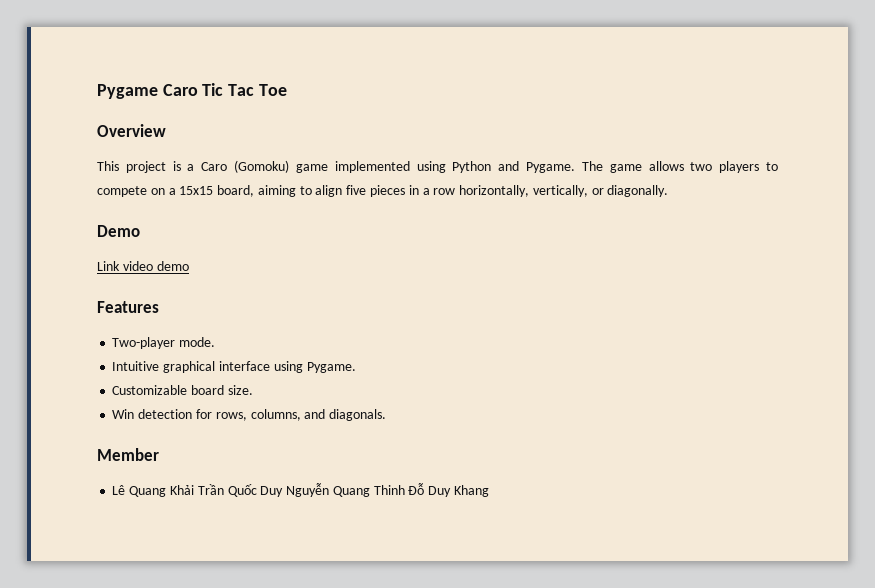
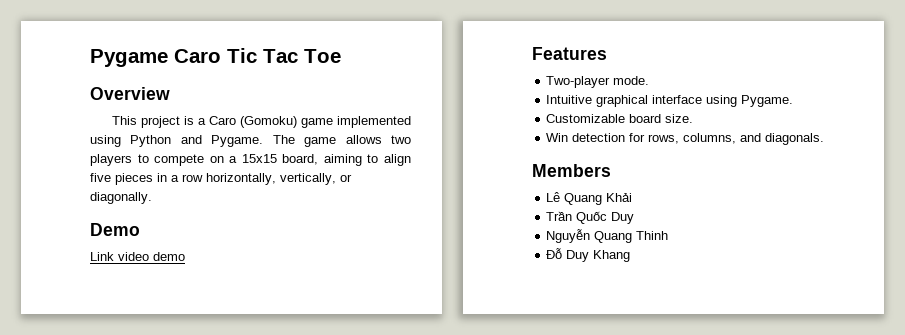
[97,448,159,461] Member -> [532,164,611,177] Members
(194, 490) none -> (633, 197) //
(284, 491) none -> (635, 218) //
(405, 490) none -> (669, 235) //

